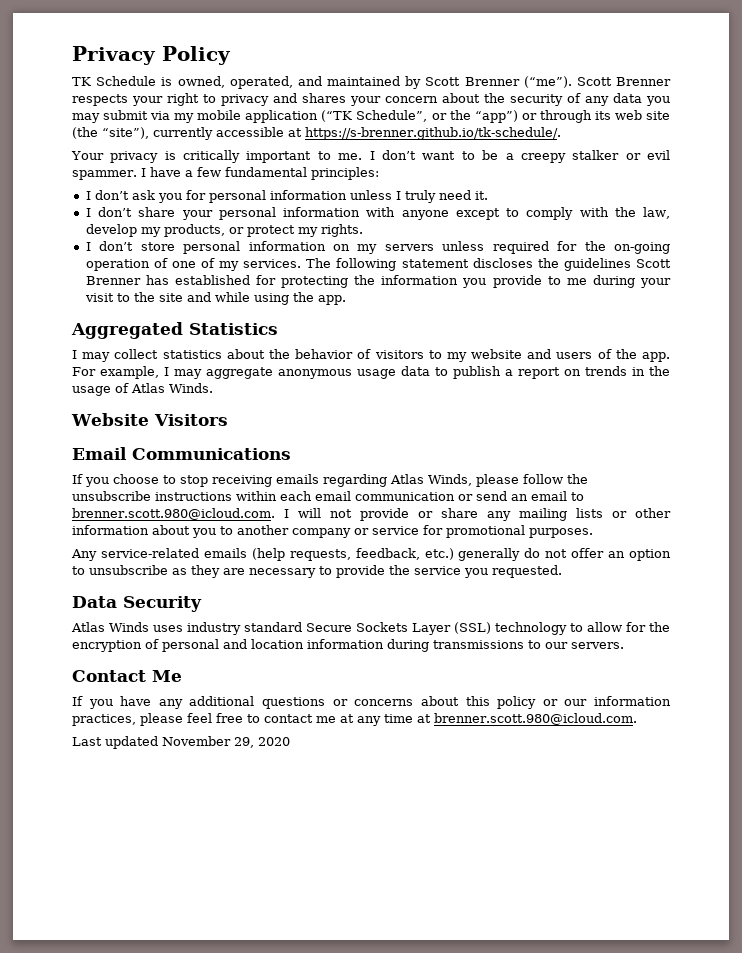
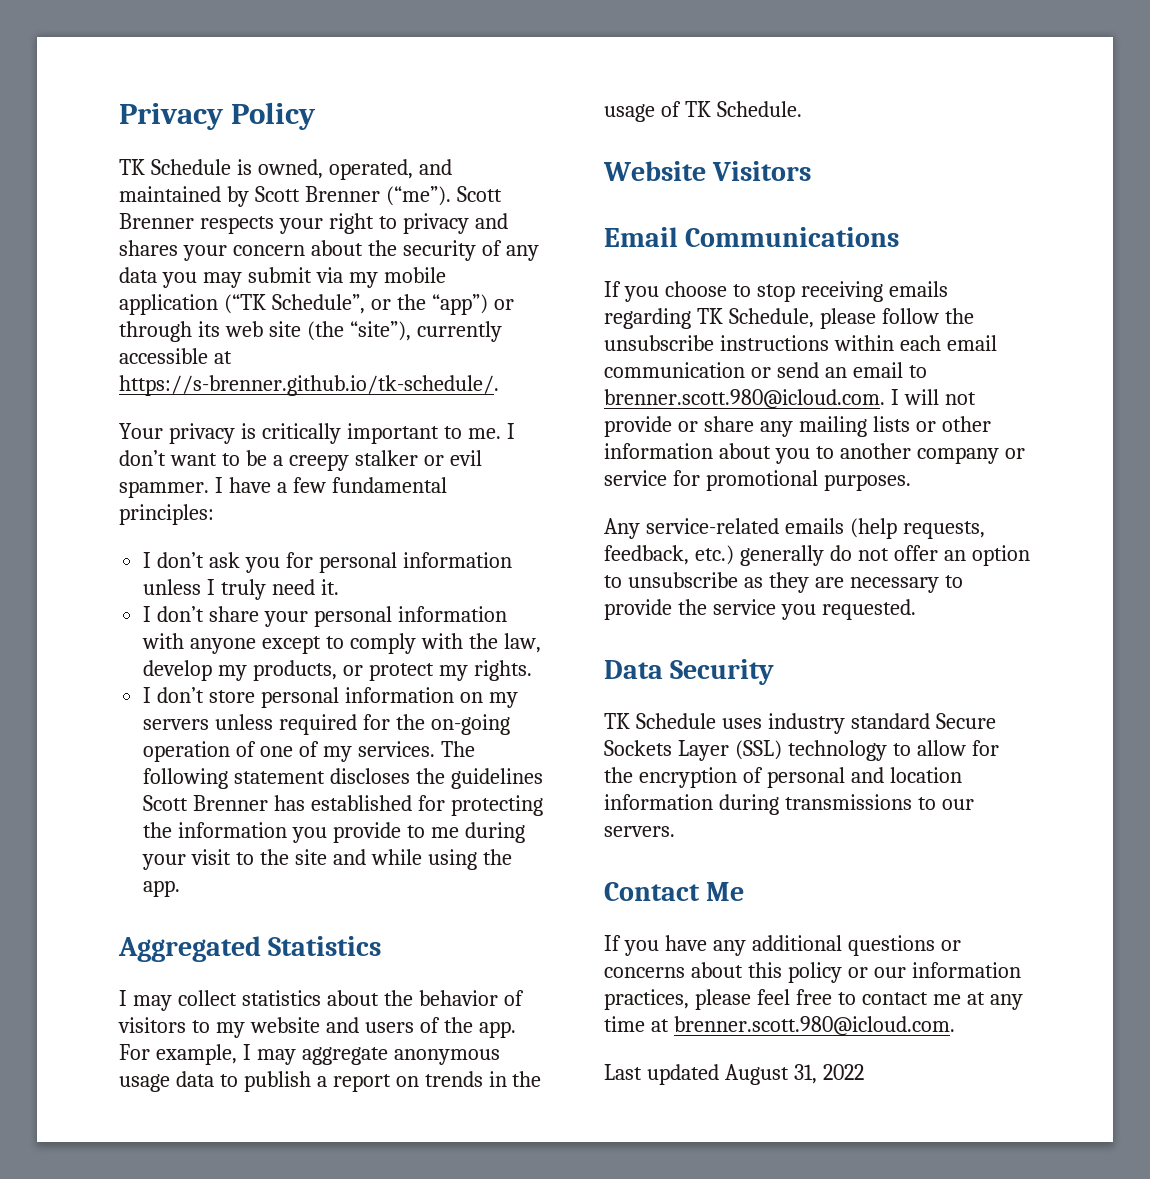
[131,383,213,393] Atlas Winds. -> [684,101,802,117] TK Schedule.
[390,474,472,486] Atlas Winds, -> [696,308,814,328] TK Schedule,
[71,622,149,632] Atlas Winds -> [604,713,716,729] TK Schedule
[162,736,290,748] November 29, 2020 -> [724,1064,864,1085] August 31, 2022

